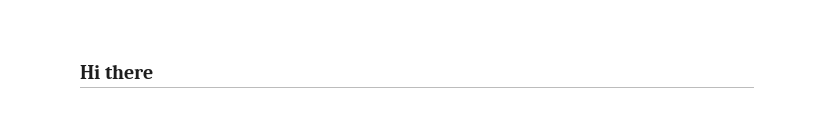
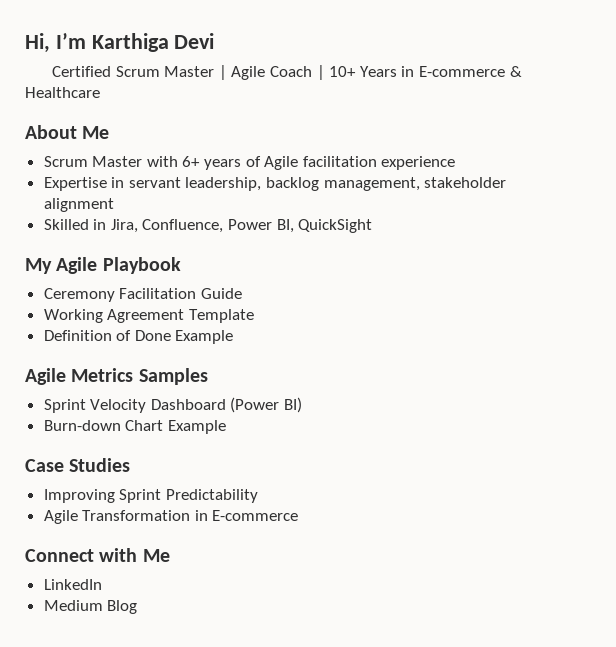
[80,64,154,79] Hi there -> [25,33,215,53] [52,65,522,80] [25,87,100,98] [25,125,110,139] [43,156,456,170] [43,177,507,191] [43,198,114,212] [43,219,373,233] [25,257,181,274] [43,288,242,302] [43,309,254,323] [43,330,234,344] [25,368,208,385] [43,397,303,413] [43,420,226,434] [25,458,131,472] [43,489,258,503] [43,510,299,524] [25,548,170,562] [43,579,102,590] [43,600,138,614] Hi, I’m Karthiga Devi // Certified Scrum Master | Agile Coach | 10+ Years in E-commerce & Healthcare // About Me // Scrum Master with 6+ years of Agile facilitation experience // Expertise in servant leadership, backlog management, stakeholder alignment // Skilled in Jira, Confluence, Power BI, QuickSight // My Agile Playbook // Ceremony Facilitation Guide // Working Agreement Template // Definition of Done Example // Agile Metrics Samples // Sprint Velocity Dashboard (Power BI) // Burn-down Chart Example // Case Studies // Improving Sprint Predictability // Agile Transformation in E-commerce // Connect with Me // LinkedIn // Medium Blog

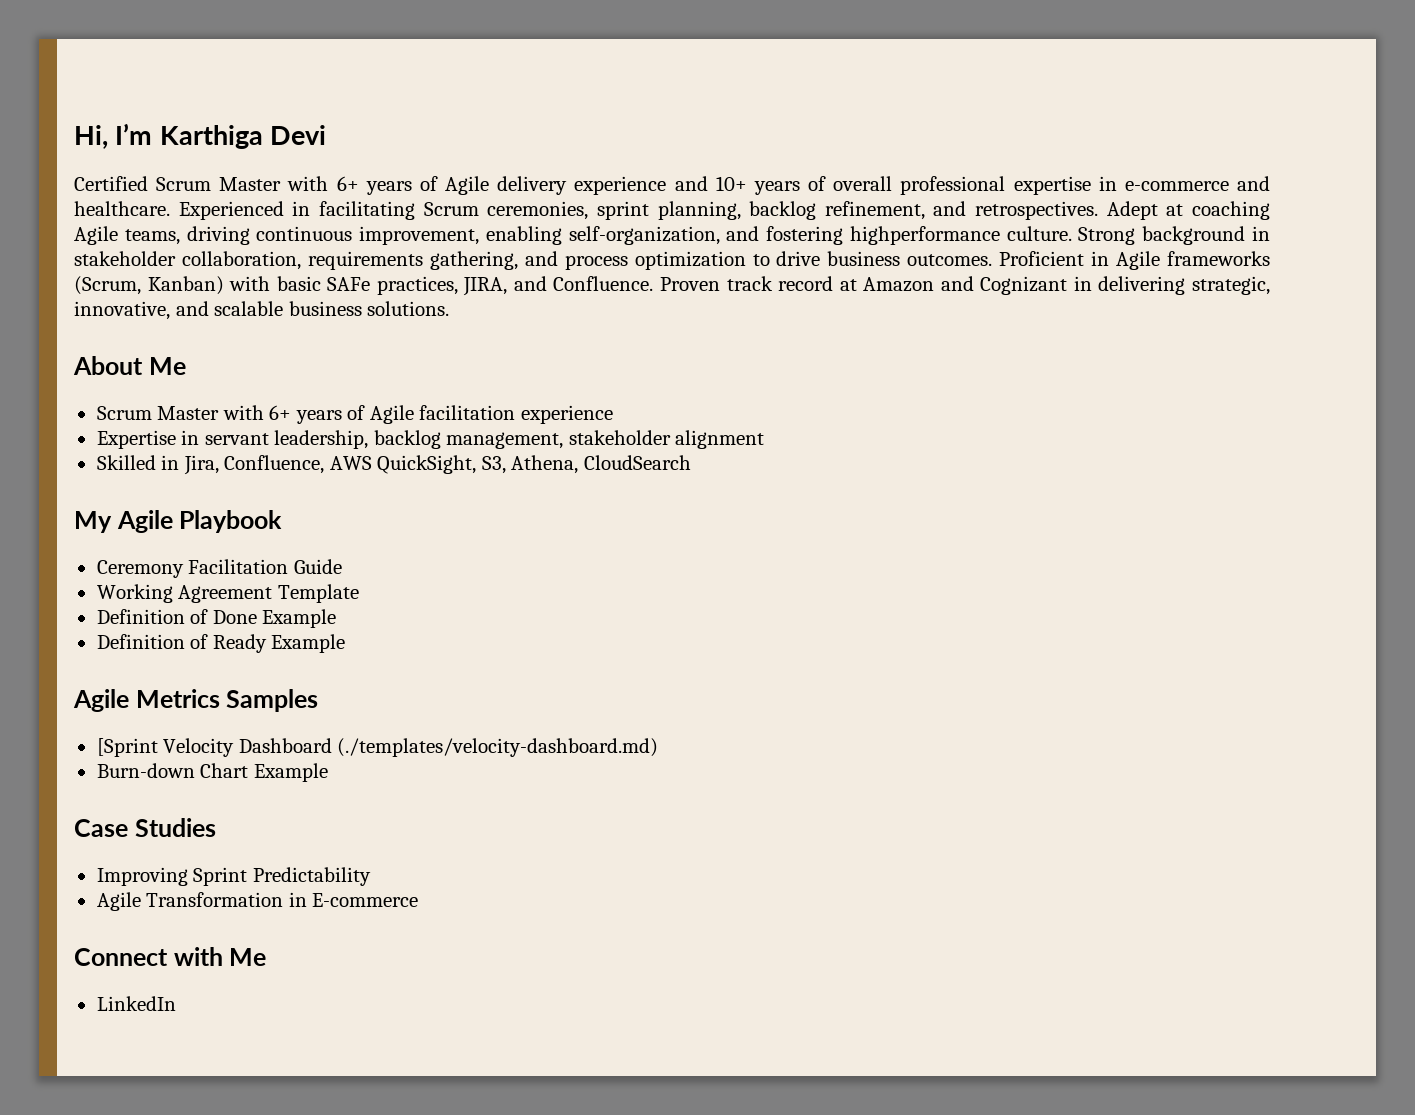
[218,65,522,80] [25,87,100,98] | Agile Coach | 10+ Years in E-commerce & Healthcare -> [287,176,1270,195] [74,201,1270,220] [74,226,1271,245] [74,251,1270,270] [74,276,1270,296] [74,301,450,320] with 6+ years of Agile delivery experience and 10+ years of overall professional expertise in e-commerce and healthcare. Experienced in facilitating Scrum ceremonies, sprint planning, backlog refinement, and retrospectives. Adept at coaching Agile teams, driving continuous improvement, enabling self-organization, and fostering highperformance culture. Strong background in stakeholder collaboration, requirements gathering, and process optimization to drive business outcomes. Proficient in Agile frameworks (Scrum, Kanban) with basic SAFe practices, JIRA, and Confluence. Proven track record at Amazon and Cognizant in delivering strategic, innovative, and scalable business solutions.
[228,219,373,233] Power BI, QuickSight -> [329,455,691,474] AWS QuickSight, S3, Athena, CloudSearch
(234, 337) none -> [96,634,346,653] // Definition of Ready Example
[43,399,86,413] Sprint -> [96,738,158,757] [Sprint
[230,397,303,413] (Power BI) -> [337,738,659,757] (./templates/velocity-dashboard.md)
[43,600,138,614] // Medium Blog -> (176, 1003) none

